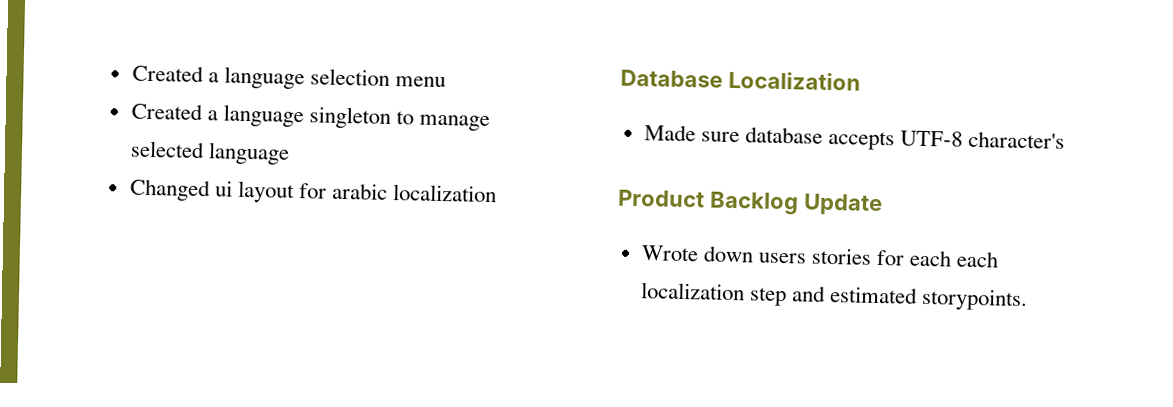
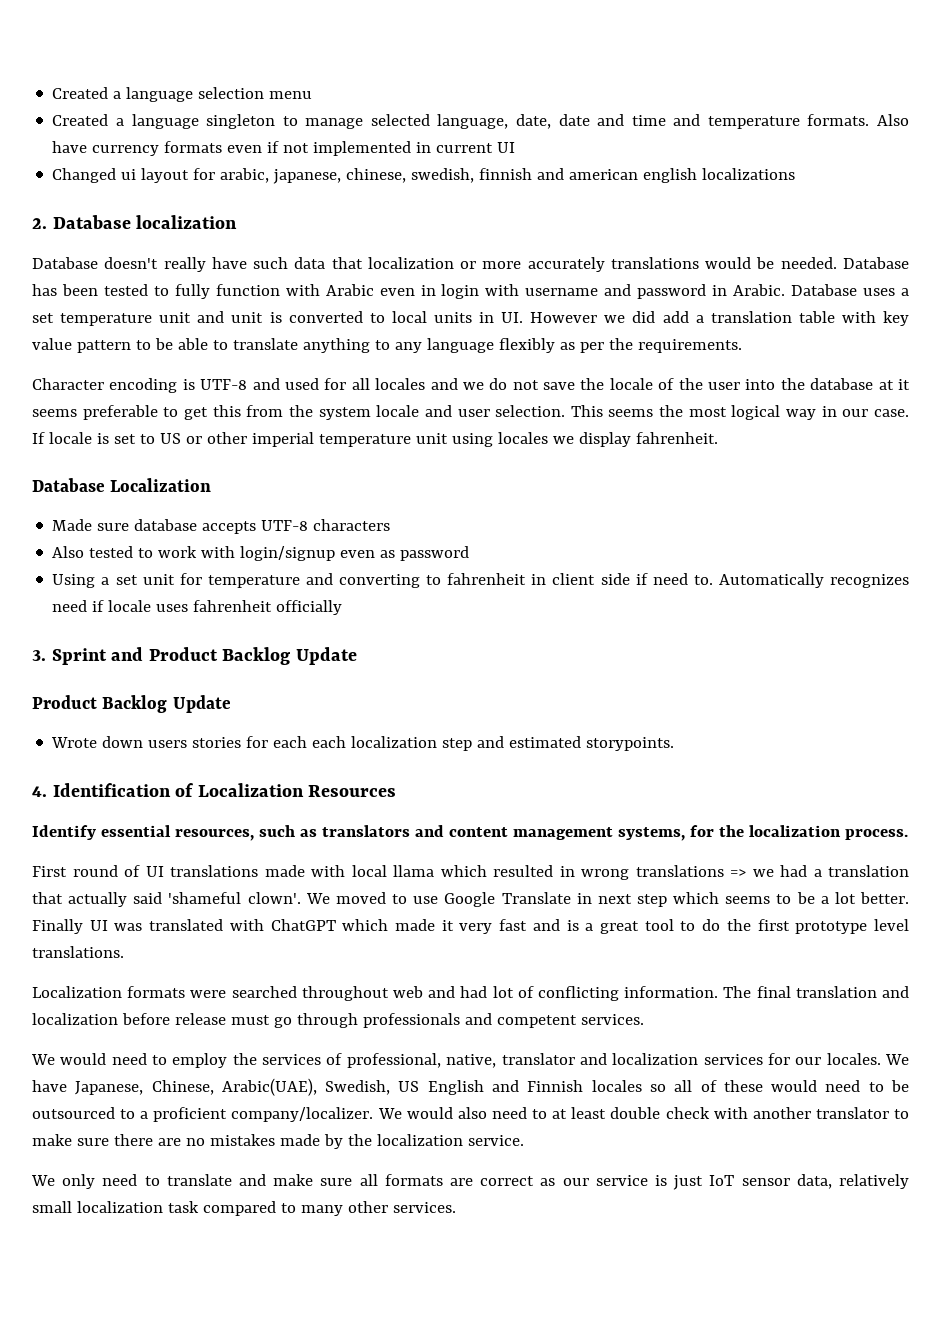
[207,142,290,165] [128,178,498,203] language // Changed ui layout for arabic localization -> [437,114,910,129] [52,141,516,156] [52,168,796,184] [32,215,238,229] [32,257,909,272] [32,284,909,299] [32,311,910,326] [32,338,742,353] [32,378,911,393] [32,405,909,420] [32,432,718,447] language, date, date and time and temperature formats. Also have currency formats even if not implemented in current UI // Changed ui layout for arabic, japanese, chinese, swedish, finnish and american english localizations // 2. Database localization // Database doesn't really have such data that localization or more accurately translations would be needed. Database has been tested to fully function with Arabic even in login with username and password in Arabic. Database uses a set temperature unit and unit is converted to local units in UI. However we did add a translation table with key value pattern to be able to translate anything to any language flexibly as per the requirements. // Character encoding is UTF-8 and used for all locales and we do not save the locale of the user into the database at it seems preferable to get this from the system locale and user selection. This seems the most logical way in our case. If locale is set to US or other imperial temperature unit using locales we display fahrenheit.
[968,130,1066,149] character's -> [313,519,391,531] [52,546,470,561] [52,573,910,588] [52,600,343,615] [32,647,357,665] characters // Also tested to work with login/signup even as password // Using a set unit for temperature and converting to fahrenheit in client side if need to. Automatically recognizes need if locale uses fahrenheit officially // 3. Sprint and Product Backlog Update
(1029, 299) none -> [32,783,397,797] [32,825,908,841] [32,865,909,880] [32,892,909,907] [32,919,909,934] [32,946,124,958] [32,986,910,1001] [32,1013,644,1028] [31,1053,910,1068] [32,1078,909,1096] [32,1107,910,1122] [32,1134,524,1149] [31,1174,910,1190] [32,1201,456,1216] // 4. Identification of Localization Resources // Identify essential resources, such as translators and content management systems, for the localization process. // First round of UI translations made with local llama which resulted in wrong translations => we had a translation that actually said 'shameful clown'. We moved to use Google Translate in next step which seems to be a lot better. Finally UI was translated with ChatGPT which made it very fast and is a great tool to do the first prototype level translations. // Localization formats were searched throughout web and had lot of conflicting information. The final translation and localization before release must go through professionals and competent services. // We would need to employ the services of professional, native, translator and localization services for our locales. We have Japanese, Chinese, Arabic(UAE), Swedish, US English and Finnish locales so all of these would need to be outsourced to a proficient company/localizer. We would also need to at least double check with another translator to make sure there are no mistakes made by the localization service. // We only need to translate and make sure all formats are correct as our service is just IoT sensor data, relatively small localization task compared to many other services.

